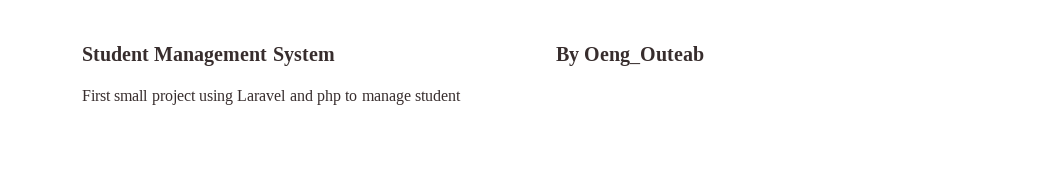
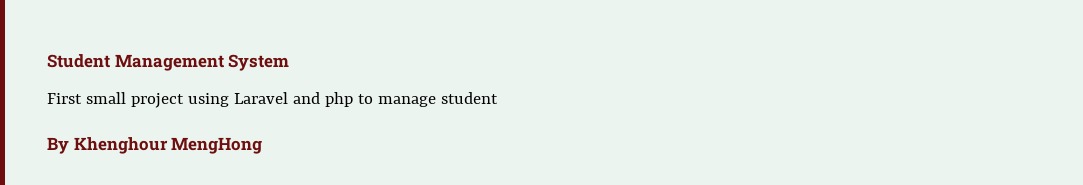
[584,46,705,66] Oeng_Outeab -> [73,137,263,154] Khenghour MengHong

